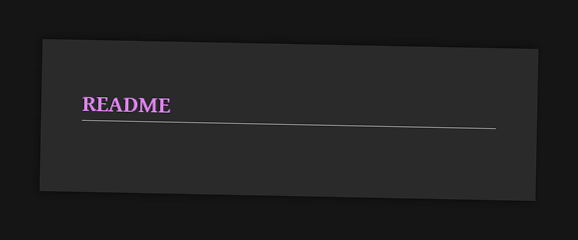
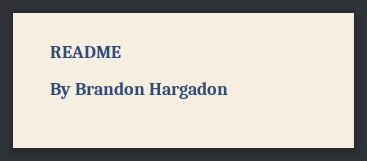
(171, 104) none -> [50,82,229,99] // By Brandon Hargadon

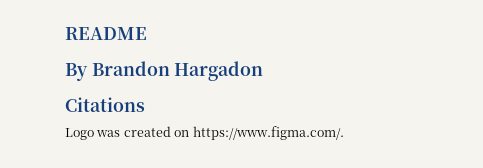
(229, 90) none -> [65,97,145,112] [65,126,344,140] // Citations // Logo was created on https://www.figma.com/.

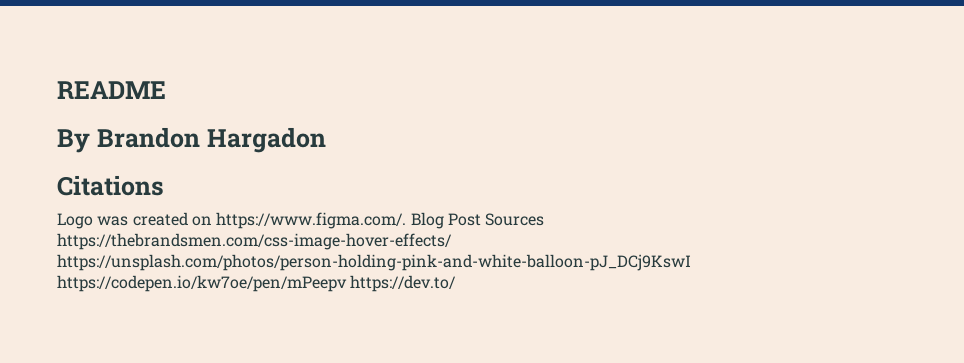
(344, 133) none -> [410,212,545,229] [57,233,452,250] [57,254,691,271] [57,275,457,292] Blog Post Sources https://thebrandsmen.com/css-image-hover-effects/ https://unsplash.com/photos/person-holding-pink-and-white-balloon-pJ_DCj9KswI https://codepen.io/kw7oe/pen/mPeepv https://dev.to/

